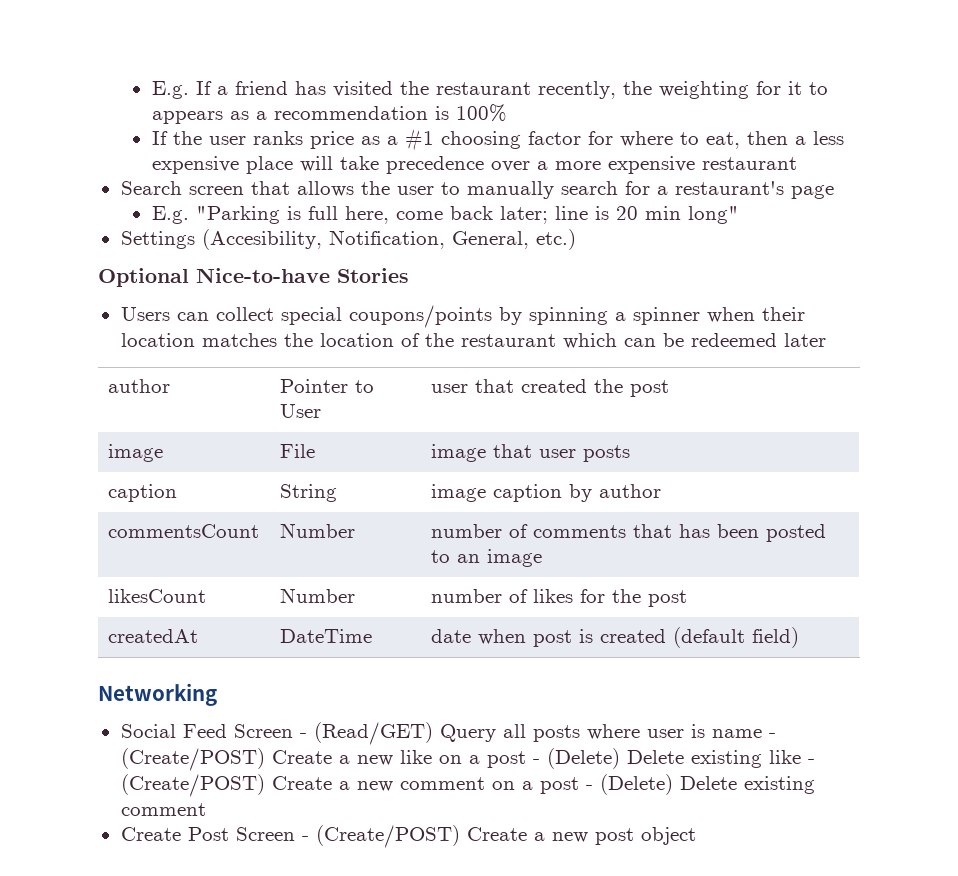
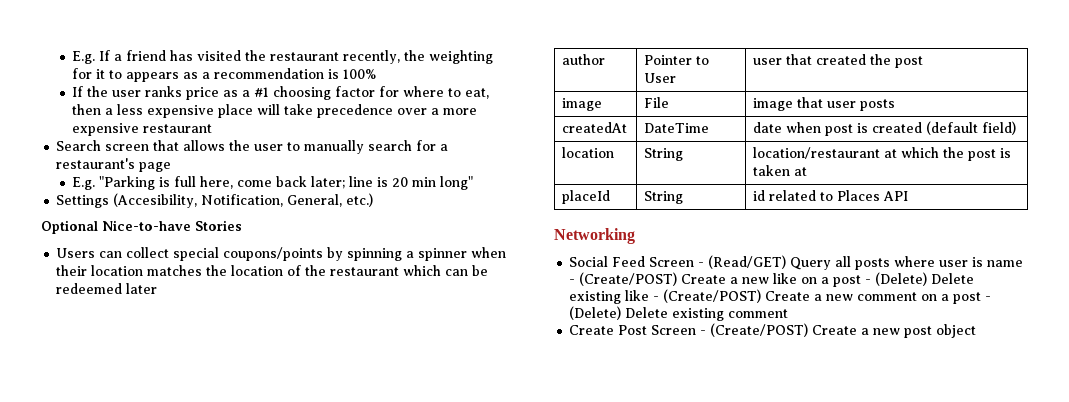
[108,484,178,502] [280,484,338,502] [431,484,662,502] [108,524,260,538] [280,523,356,538] [431,524,827,542] [431,549,543,567] [108,589,207,603] [280,588,356,603] [431,589,688,607] // caption | String | image caption by author // commentsCount | Number | number of comments that has been posted to an image // likesCount | Number | number of likes for the post -> (896, 105) none
(800, 637) none -> [562,147,615,158] [644,148,684,161] [753,147,1012,161] [753,165,808,176] [562,190,611,204] [644,191,684,204] [753,190,909,201] // location | String | location/restaurant at which the post is taken at // placeId | String | id related to Places API

